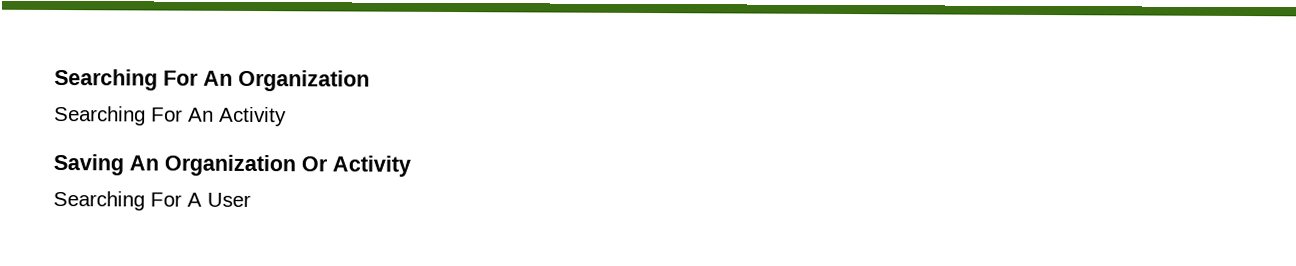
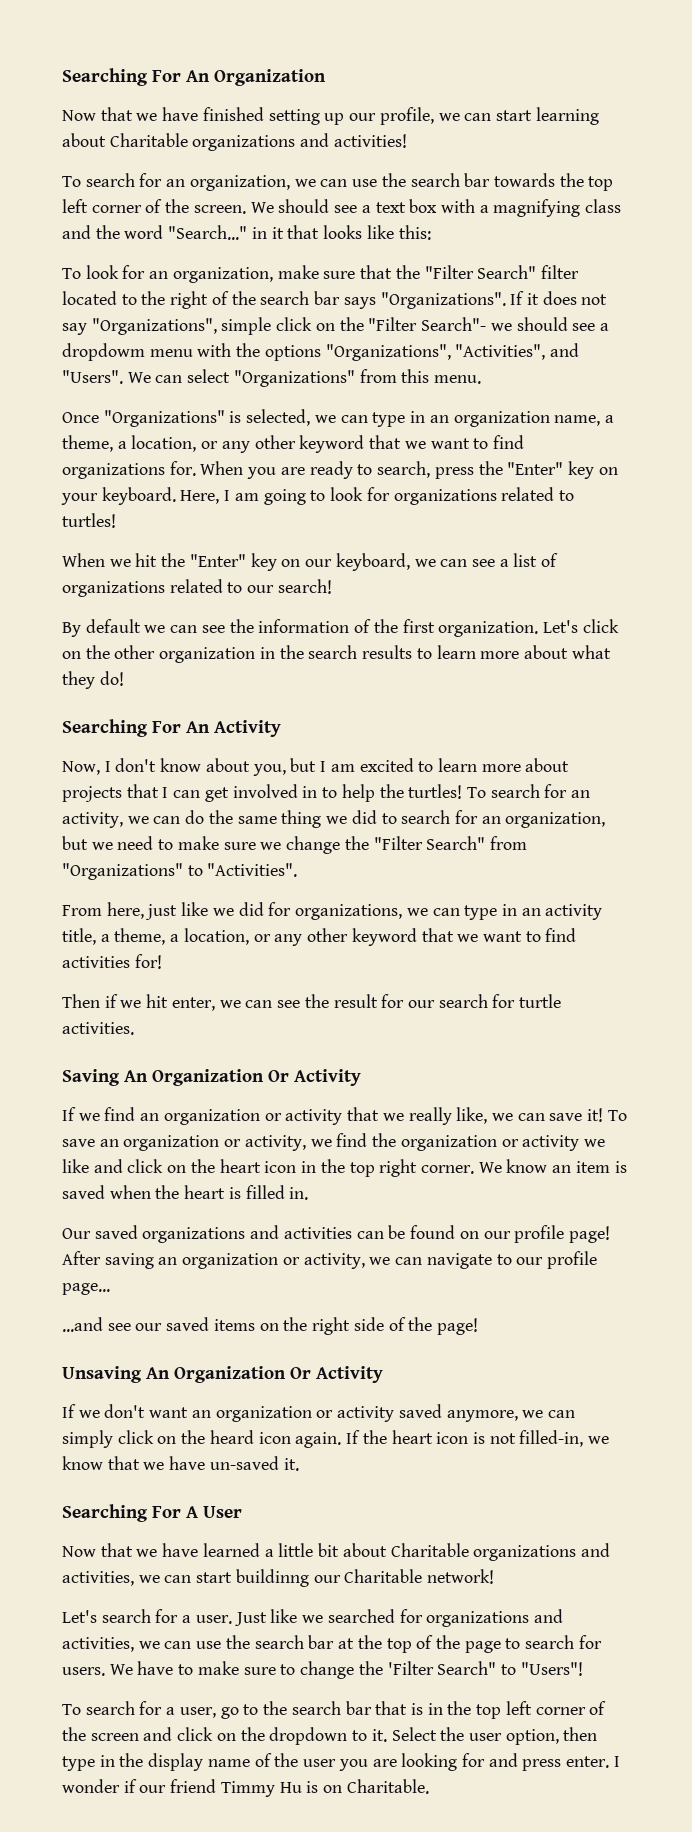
[54,105,287,127] Searching For An Activity -> [62,107,599,125] [62,133,407,151] [62,173,614,191] [62,199,622,217] [62,225,431,240] [62,265,579,283] [62,291,608,309] [62,317,609,335] [62,343,580,361] [62,369,482,387] [62,409,614,427] [62,435,524,453] [62,461,618,479] [61,487,574,505] [62,513,116,528] [62,553,559,571] [62,579,332,597] [62,619,619,637] [62,645,611,663] [62,671,124,689] [62,719,281,737] [62,758,570,776] [62,784,591,802] [62,810,606,828] [62,836,527,854] [62,863,298,880] [62,902,603,920] [62,928,577,946] [62,954,162,969] [62,994,562,1011] [62,1022,134,1035] Now that we have finished setting up our profile, we can start learning about Charitable organizations and activities! // To search for an organization, we can use the search bar towards the top left corner of the screen. We should see a text box with a magnifying class and the word "Search..." in it that looks like this: // To look for an organization, make sure that the "Filter Search" filter located to the right of the search bar says "Organizations". If it does not say "Organizations", simple click on the "Filter Search"- we should see a dropdowm menu with the options "Organizations", "Activities", and "Users". We can select "Organizations" from this menu. // Once "Organizations" is selected, we can type in an organization name, a theme, a location, or any other keyword that we want to find organizations for. When you are ready to search, press the "Enter" key on your keyboard. Here, I am going to look for organizations related to turtles! // When we hit the "Enter" key on our keyboard, we can see a list of organizations related to our search! // By default we can see the information of the first organization. Let's click on the other organization in the search results to learn more about what they do! // Searching For An Activity // Now, I don't know about you, but I am excited to learn more about projects that I can get involved in to help the turtles! To search for an activity, we can do the same thing we did to search for an organization, but we need to make sure we change the "Filter Search" from "Organizations" to "Activities". // From here, just like we did for organizations, we can type in an activity title, a theme, a location, or any other keyword that we want to find activities for! // Then if we hit enter, we can see the result for our search for turtle activities.
[53,190,251,211] Searching For A User -> [62,1107,627,1125] [62,1133,605,1151] [62,1159,627,1177] [62,1185,309,1200] [62,1225,610,1243] [62,1251,597,1269] [62,1283,110,1295] [62,1317,478,1335] [62,1366,383,1383] [62,1404,575,1422] [62,1430,610,1448] [62,1456,299,1471] [62,1504,242,1522] [62,1543,610,1561] [62,1569,495,1587] [62,1609,563,1627] [62,1635,602,1653] [62,1661,583,1679] [62,1701,607,1719] [62,1727,598,1745] [62,1753,620,1771] [62,1779,429,1797] If we find an organization or activity that we really like, we can save it! To save an organization or activity, we find the organization or activity we like and click on the heart icon in the top right corner. We know an item is saved when the heart is filled in. // Our saved organizations and activities can be found on our profile page! After saving an organization or activity, we can navigate to our profile page... // ...and see our saved items on the right side of the page! // Unsaving An Organization Or Activity // If we don't want an organization or activity saved anymore, we can simply click on the heard icon again. If the heart icon is not filled-in, we know that we have un-saved it. // Searching For A User // Now that we have learned a little bit about Charitable organizations and activities, we can start buildinng our Charitable network! // Let's search for a user. Just like we searched for organizations and activities, we can use the search bar at the top of the page to search for users. We have to make sure to change the 'Filter Search" to "Users"! // To search for a user, go to the search bar that is in the top left corner of the screen and click on the dropdown to it. Select the user option, then type in the display name of the user you are looking for and press enter. I wonder if our friend Timmy Hu is on Charitable.

